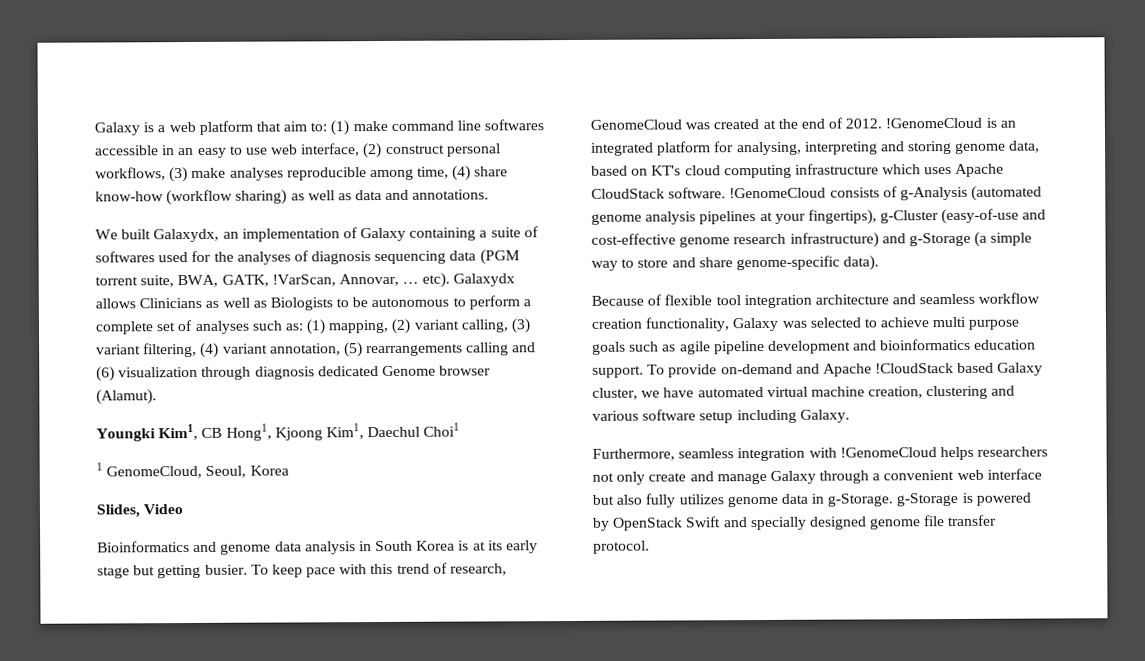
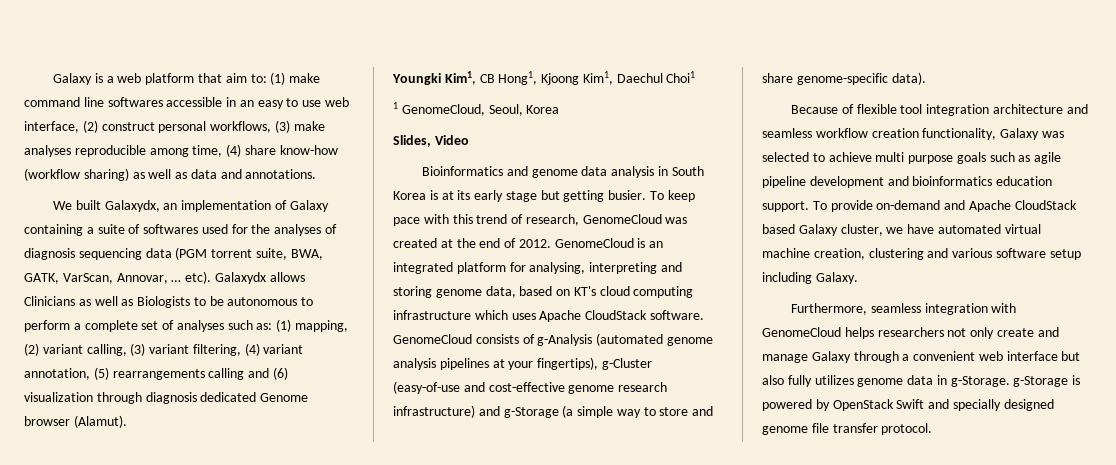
[271,274,336,287] !VarScan, -> [62,273,113,284] VarScan,
[885,117,983,129] !GenomeCloud -> [554,238,634,248] GenomeCloud
[729,187,827,199] !GenomeCloud -> [393,334,472,344] GenomeCloud
[875,363,955,374] !CloudStack -> [1014,200,1077,210] CloudStack
[839,447,937,458] !GenomeCloud -> [762,327,841,337] GenomeCloud

